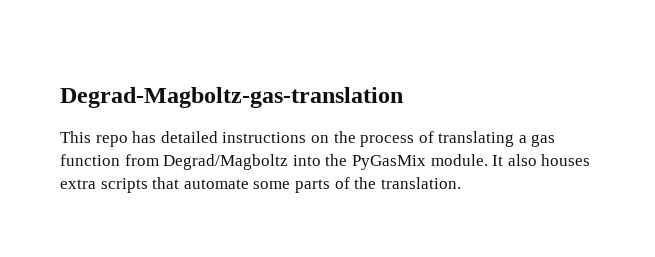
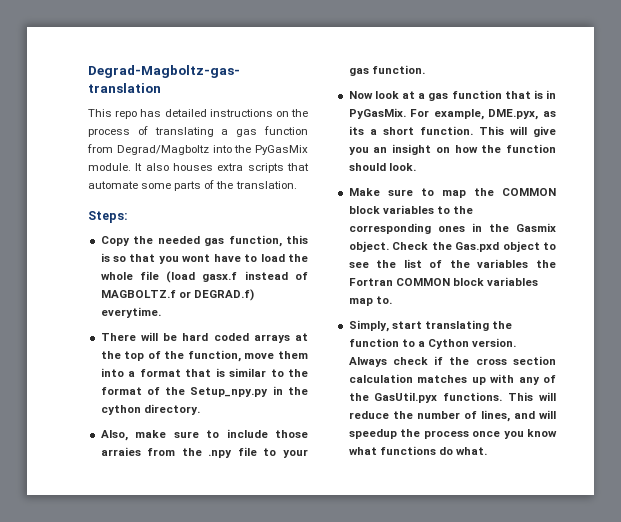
(461, 183) none -> [88,211,128,223] [100,235,308,247] [100,253,308,264] [100,271,308,283] [100,289,254,301] [100,307,161,318] [100,332,308,343] [100,350,308,362] [100,368,308,377] [100,386,308,397] [100,404,200,415] [100,429,308,441] [100,447,308,458] [348,65,425,76] [348,90,556,101] [348,108,556,120] [348,126,556,137] [348,144,556,155] [348,163,416,171] [348,188,556,198] [348,205,473,214] [348,223,556,234] [348,241,556,252] [348,259,556,268] [348,277,538,286] [348,296,392,306] [348,320,512,332] [348,338,517,349] [348,356,556,367] [348,374,556,385] [348,392,556,403] [348,410,556,422] [348,429,557,439] [348,446,487,455] // Steps: // Copy the needed gas function, this is so that you wont have to load the whole file (load gasx.f instead of MAGBOLTZ.f or DEGRAD.f) everytime. // There will be hard coded arrays at the top of the function, move them into a format that is similar to the format of the Setup_npy.py in the cython directory. // Also, make sure to include those arraies from the .npy file to your gas function. // Now look at a gas function that is in PyGasMix. For example, DME.pyx, as its a short function. This will give you an insight on how the function should look. // Make sure to map the COMMON block variables to the corresponding ones in the Gasmix object. Check the Gas.pxd object to see the list of the variables the Fortran COMMON block variables map to. // Simply, start translating the function to a Cython version. Always check if the cross section calculation matches up with any of the GasUtil.pyx functions. This will reduce the number of lines, and will speedup the process once you know what functions do what.

